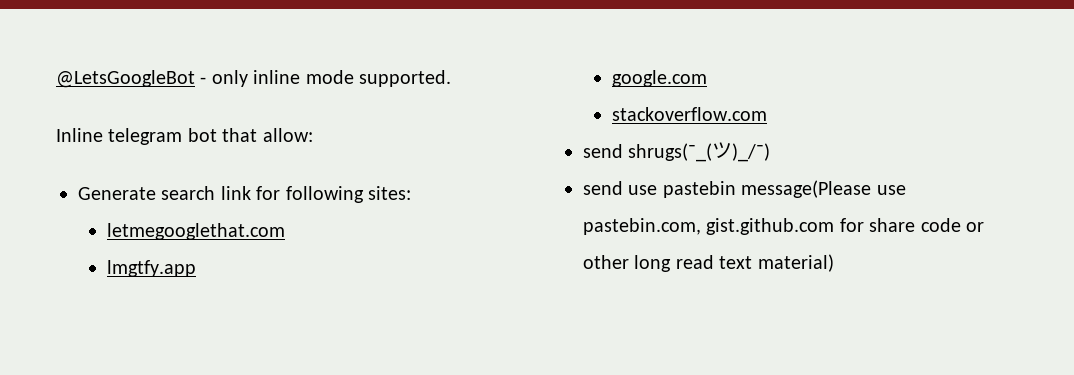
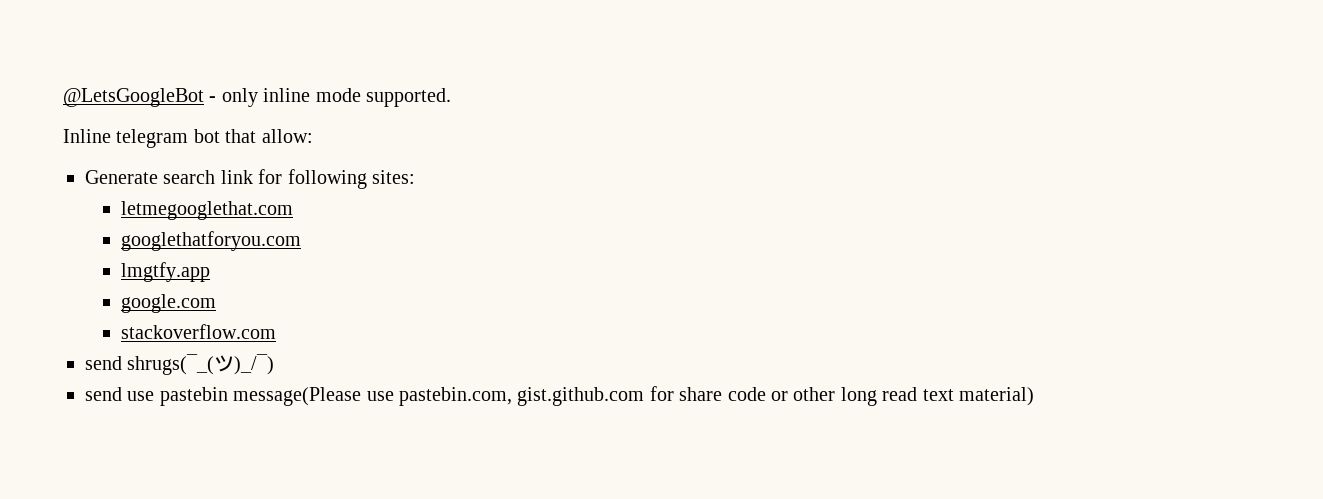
(285, 231) none -> [121,231,302,251] // googlethatforyou.com

